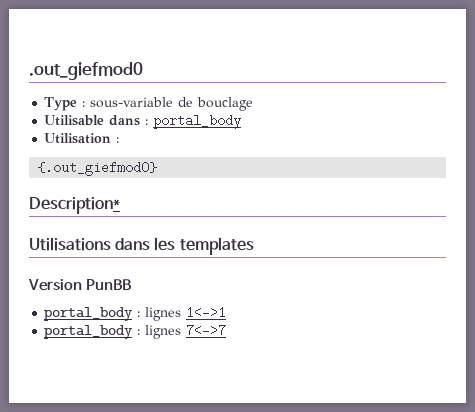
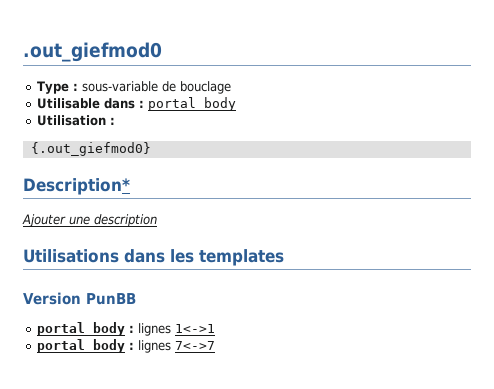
(120, 205) none -> [22,214,157,227] // Ajouter une description

